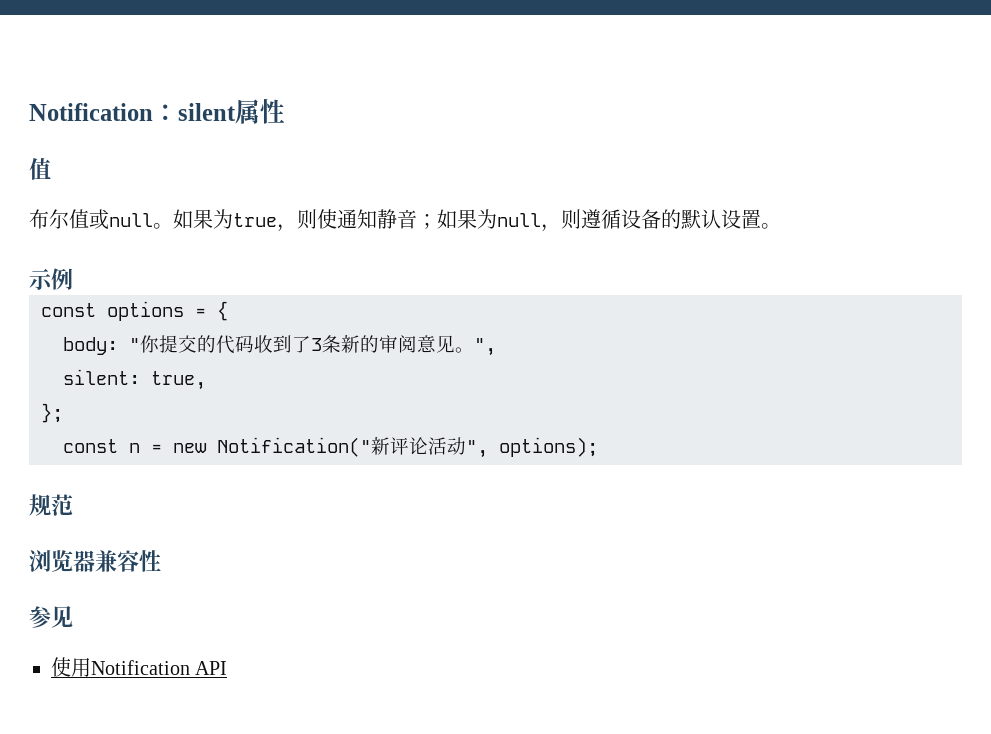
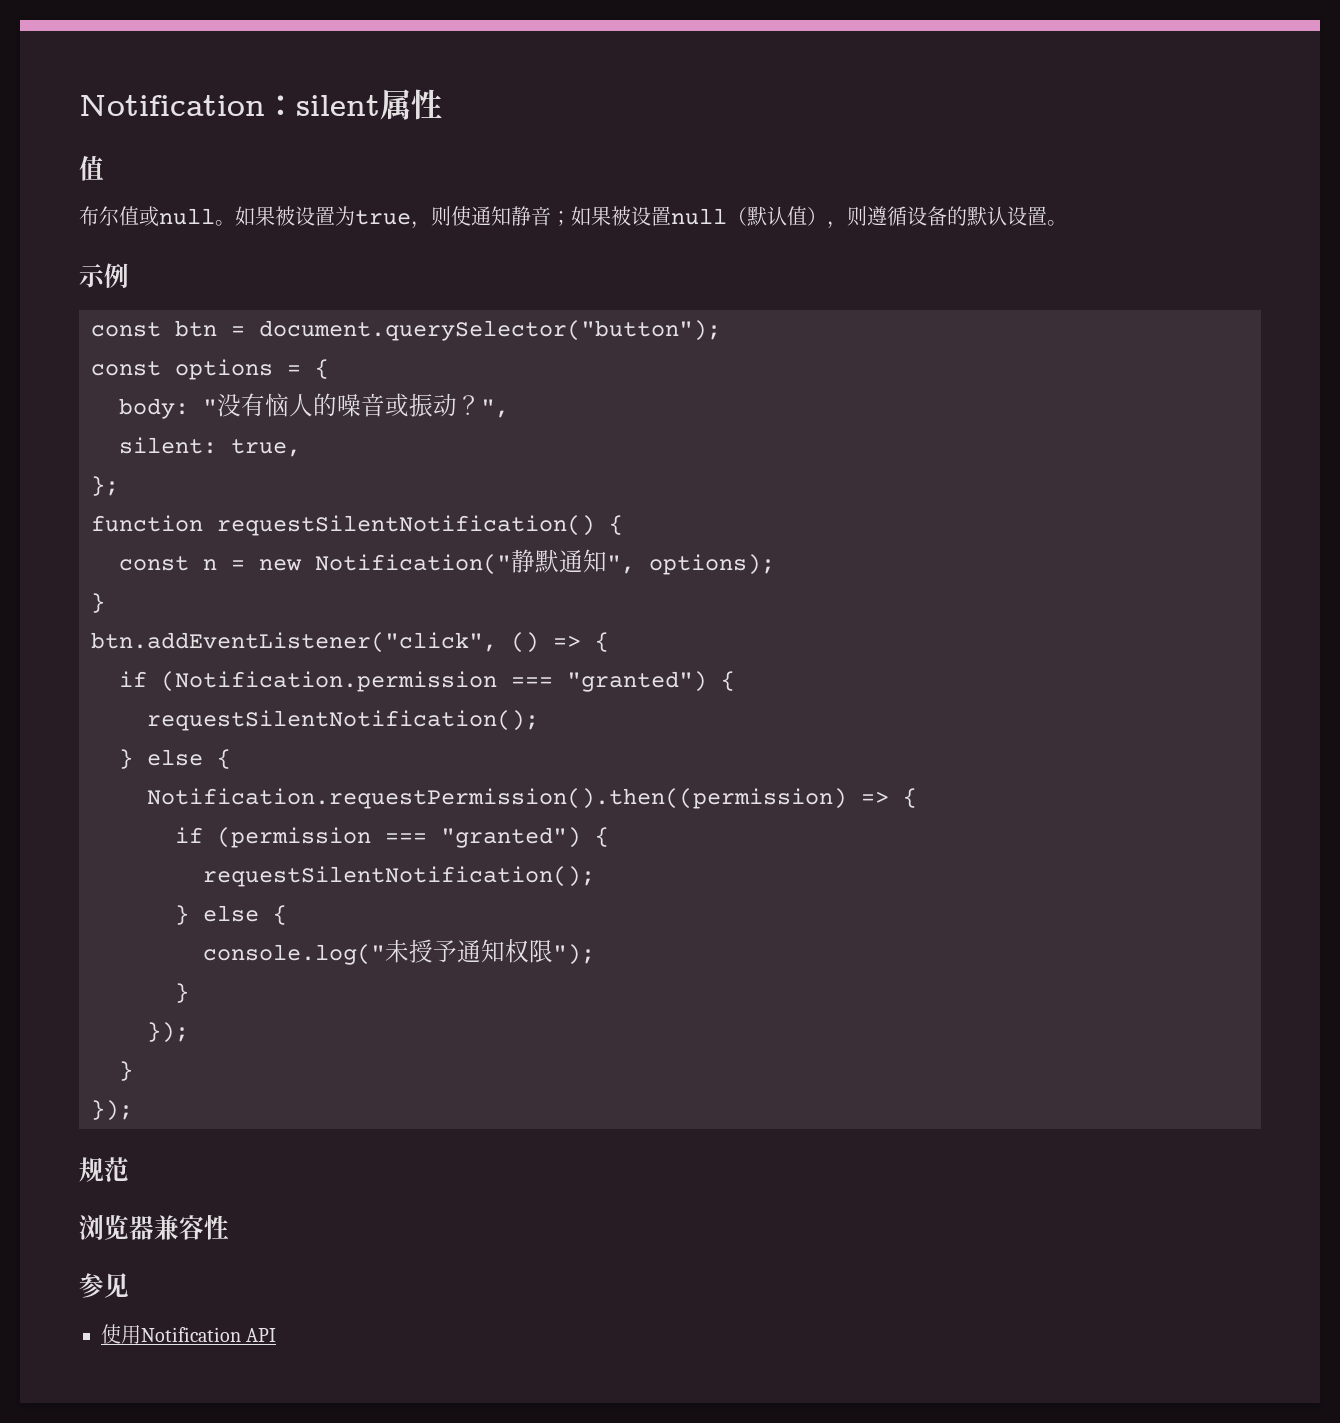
(213, 219) none -> [275,206,335,226] 被设置
[477,209,541,229] 为null -> [611,206,827,226] 被设置null（默认值）
(73, 279) none -> [91,320,721,341] // const btn = document.querySelector("button");
[140,335,474,354] 你提交的代码收到了3条新的审阅意见。 -> [217,393,481,417] 没有恼人的噪音或振动？
(63, 413) none -> [91,515,623,536] // function requestSilentNotification() {
[371,437,466,455] 新评论活动 -> [511,549,607,573] 静默通知
(598, 447) none -> [91,593,105,613] [91,632,609,653] [119,671,735,692] [147,710,539,731] [119,749,231,769] [147,788,917,809] [175,827,609,848] [203,866,595,887] [175,905,287,925] [203,939,595,965] [175,983,189,1003] [147,1022,189,1043] [119,1061,133,1081] [91,1100,133,1121] // } // btn.addEventListener("click", () => { // if (Notification.permission === "granted") { // requestSilentNotification(); // } else { // Notification.requestPermission().then((permission) => { // if (permission === "granted") { // requestSilentNotification(); // } else { // console.log("未授予通知权限"); // } // }); // } // });

